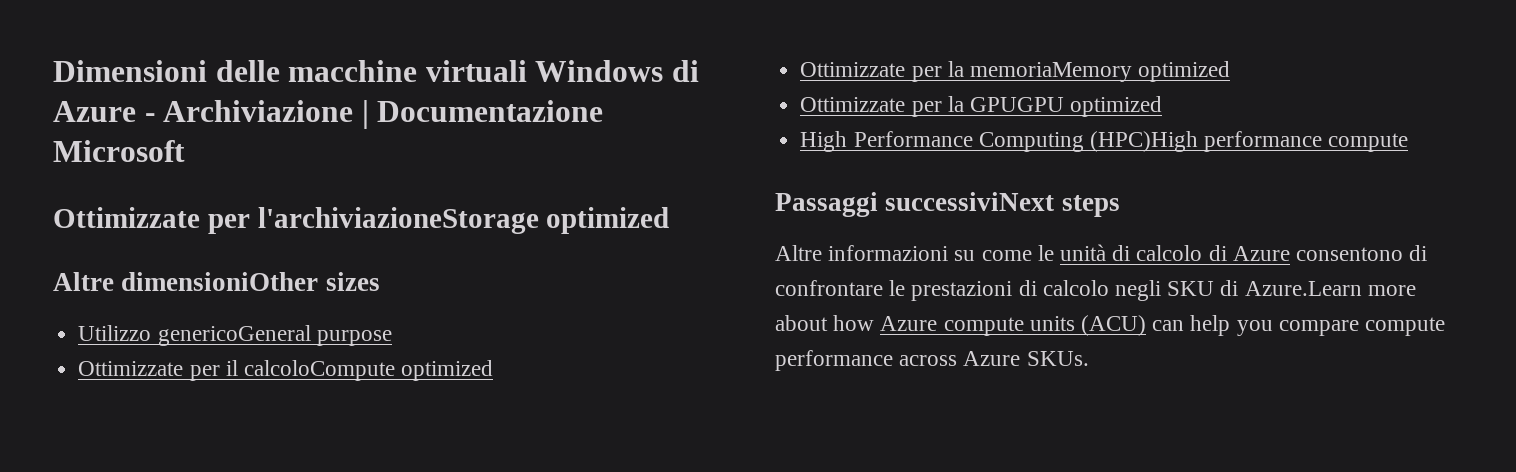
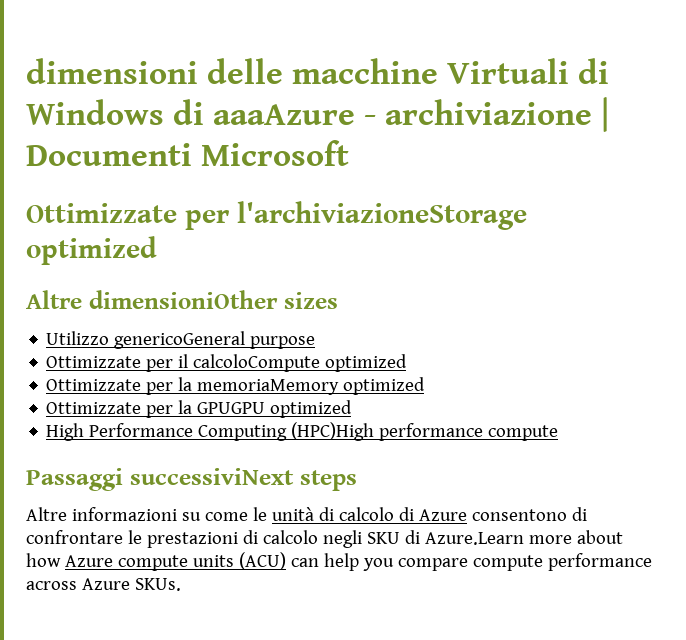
[53,60,207,82] Dimensioni -> [26,58,198,84] dimensioni
[425,60,699,82] [53,100,604,129] virtuali Windows di Azure - Archiviazione | Documentazione -> [447,58,610,84] [26,97,610,132] [26,143,192,166] Virtuali di Windows di aaaAzure - archiviazione | Documenti

